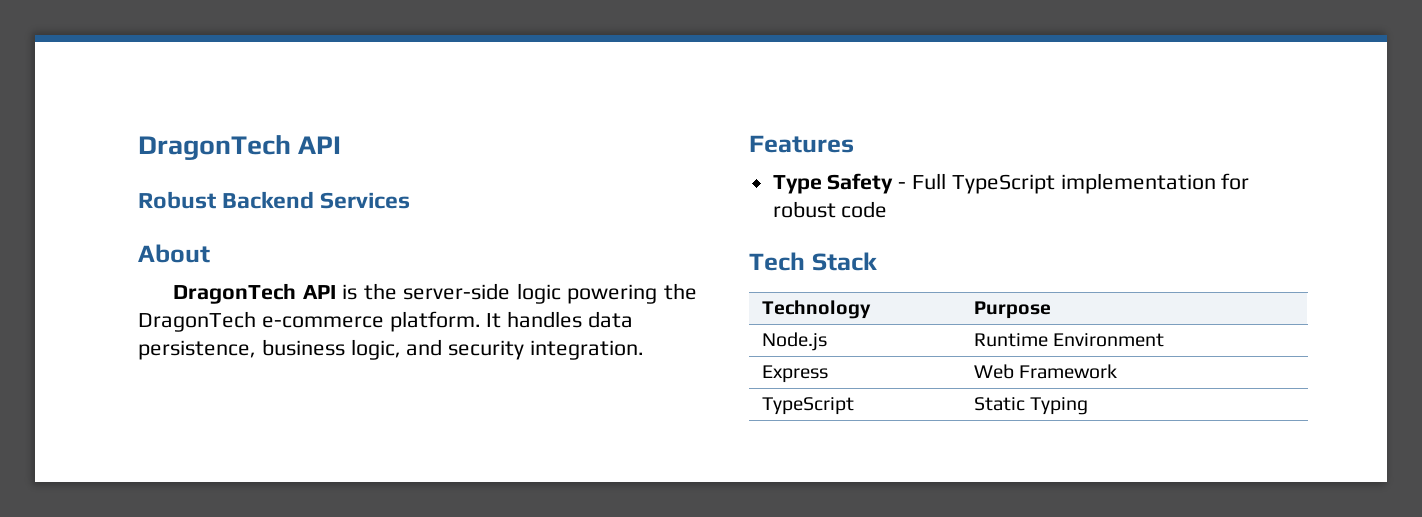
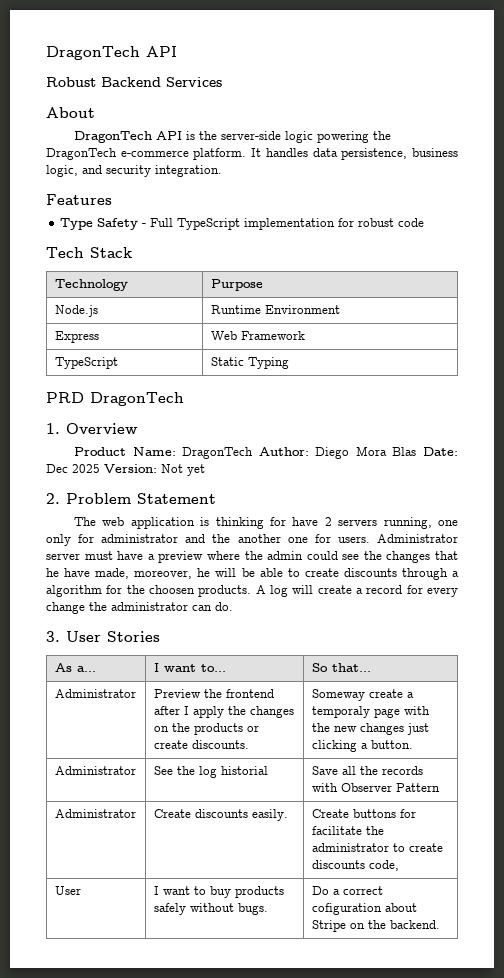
(1089, 406) none -> [46,392,184,406] [46,423,138,434] [74,446,458,459] [46,464,205,476] [46,493,216,504] [74,517,458,529] [46,534,458,546] [46,551,458,563] [46,568,459,580] [46,585,458,597] [46,602,233,614] [46,631,160,642] [54,663,96,672] [153,663,226,672] [311,663,371,672] [54,689,136,698] [153,689,274,698] [153,706,294,718] [153,723,259,735] [153,740,249,749] [311,689,414,701] [311,706,430,718] [311,723,429,735] [311,740,413,752] [54,766,136,775] [153,766,268,778] [311,766,423,775] [311,783,440,792] [54,809,136,818] [153,809,288,821] [311,809,416,818] [311,826,384,835] [311,843,443,852] [311,860,399,871] [54,886,81,895] [153,886,284,898] [153,903,268,915] [311,886,383,895] [311,903,417,915] [311,920,440,932] // PRD DragonTech // 1. Overview // Product Name: DragonTech Author: Diego Mora Blas Date: Dec 2025 Version: Not yet // 2. Problem Statement // The web application is thinking for have 2 servers running, one only for administrator and the another one for users. Administrator server must have a preview where the admin could see the changes that he have made, moreover, he will be able to create discounts through a algorithm for the choosen products. A log will create a record for every change the administrator can do. // 3. User Stories // As a... | I want to... | So that... // Administrator | Preview the frontend after I apply the changes on the products or create discounts. | Someway create a temporaly page with the new changes just clicking a button. // Administrator | See the log historial | Save all the records with Observer Pattern // Administrator | Create discounts easily. | Create buttons for facilitate the administrator to create discounts code, // User | I want to buy products safely without bugs. | Do a correct cofiguration about Stripe on the backend.

